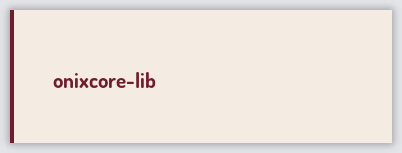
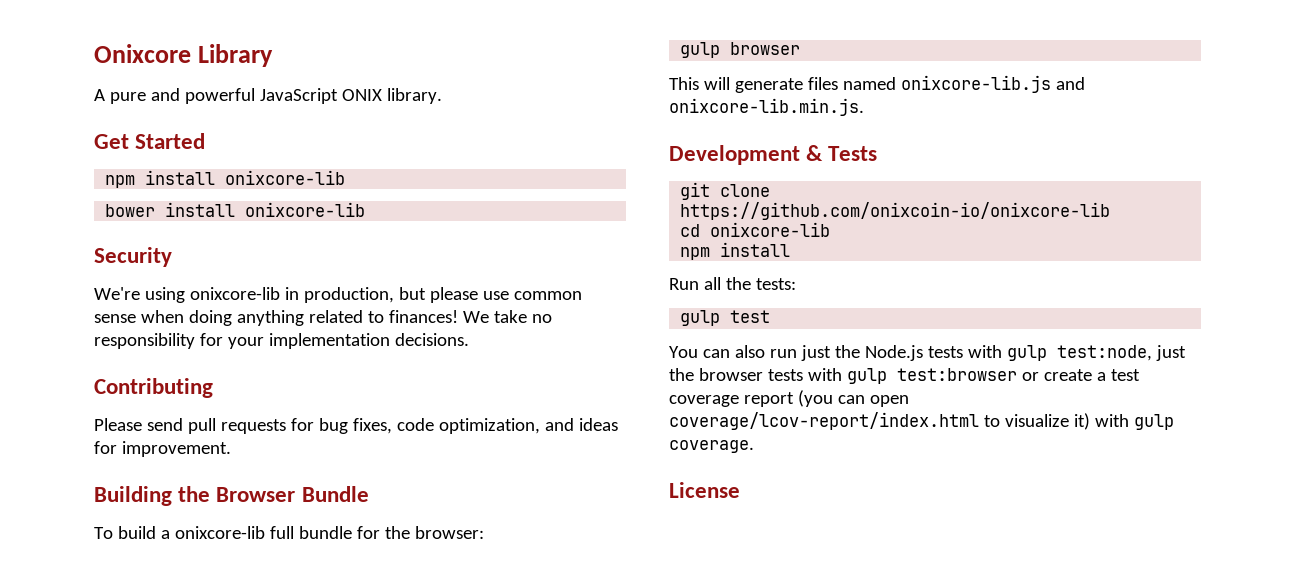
[53,72,156,88] onixcore-lib -> [94,44,274,67] [94,88,442,104] [94,133,206,149] [105,170,346,188] [105,202,366,217] [94,247,172,267] [94,287,582,303] [94,310,552,326] [94,333,469,349] [94,378,213,398] [94,418,618,434] [94,441,231,457] [94,486,369,506] [94,526,484,539] [680,42,801,58] [669,75,1085,93] [669,98,864,116] [669,145,878,165] [680,182,771,200] [680,202,1111,220] [680,222,831,237] [680,242,791,260] [669,277,796,290] [680,310,771,326] [669,345,1186,361] [669,368,1140,384] [669,390,909,407] [669,412,1174,430] [669,440,754,453] [669,482,740,498] Onixcore Library // A pure and powerful JavaScript ONIX library. // Get Started // npm install onixcore-lib // bower install onixcore-lib // Security // We're using onixcore-lib in production, but please use common sense when doing anything related to finances! We take no responsibility for your implementation decisions. // Contributing // Please send pull requests for bug fixes, code optimization, and ideas for improvement. // Building the Browser Bundle // To build a onixcore-lib full bundle for the browser: // gulp browser // This will generate files named onixcore-lib.js and onixcore-lib.min.js. // Development & Tests // git clone https://github.com/onixcoin-io/onixcore-lib // cd onixcore-lib // npm install // Run all the tests: // gulp test // You can also run just the Node.js tests with gulp test:node, just the browser tests with gulp test:browser or create a test coverage report (you can open coverage/lcov-report/index.html to visualize it) with gulp coverage. // License

